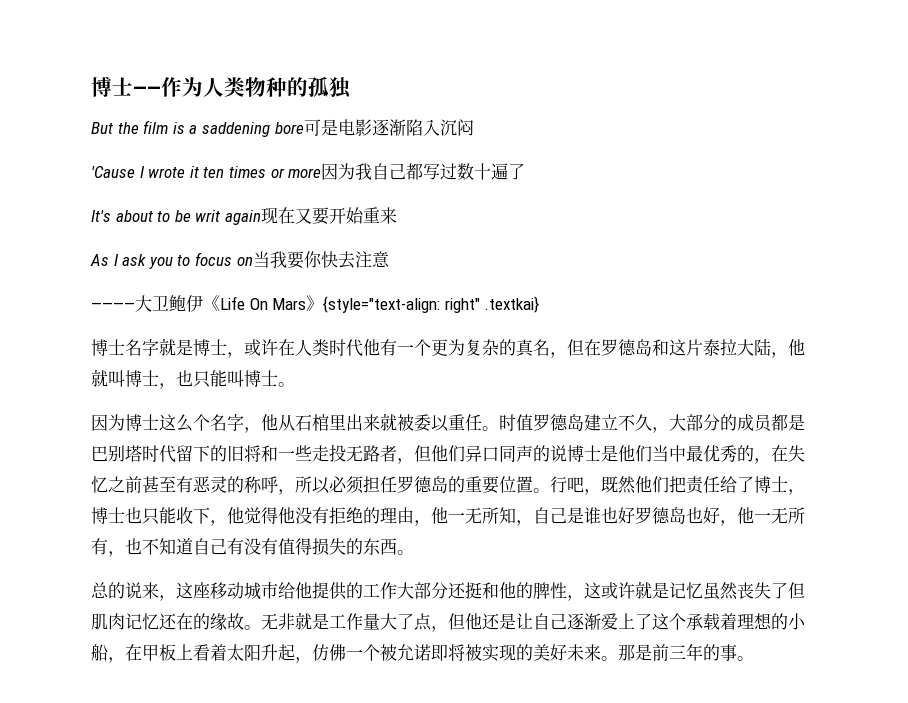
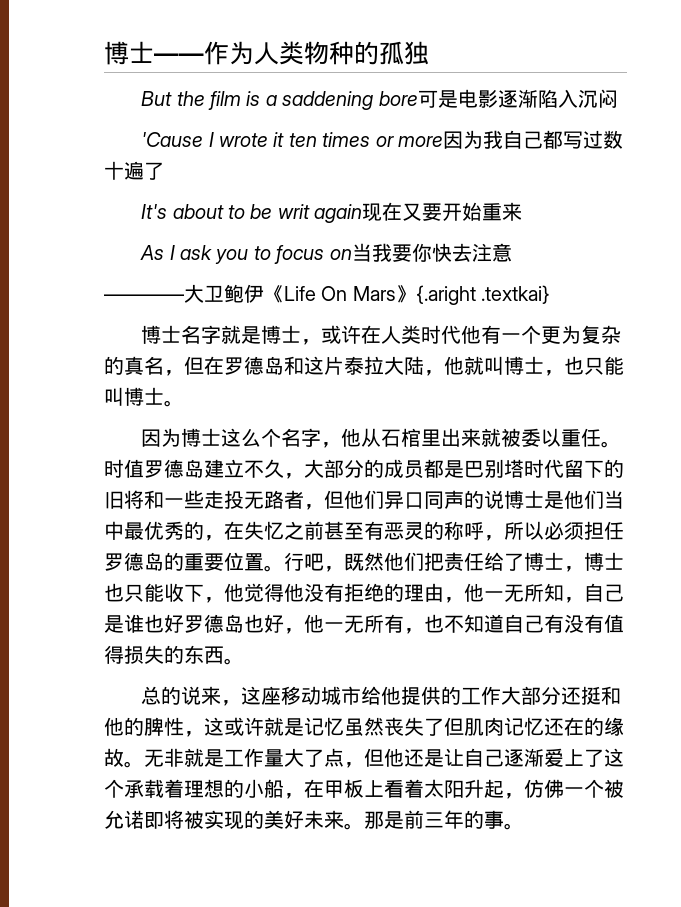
[323,296,480,313] {style="text-align: right" -> [415,285,476,305] {.aright

